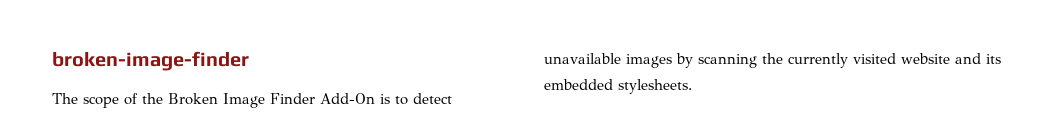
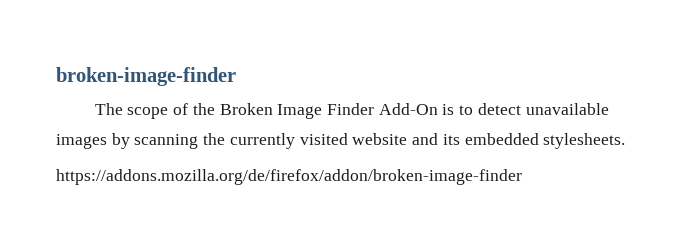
(692, 86) none -> [56,169,522,185] // https://addons.mozilla.org/de/firefox/addon/broken-image-finder

